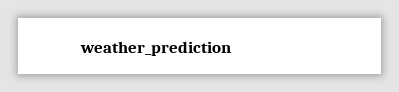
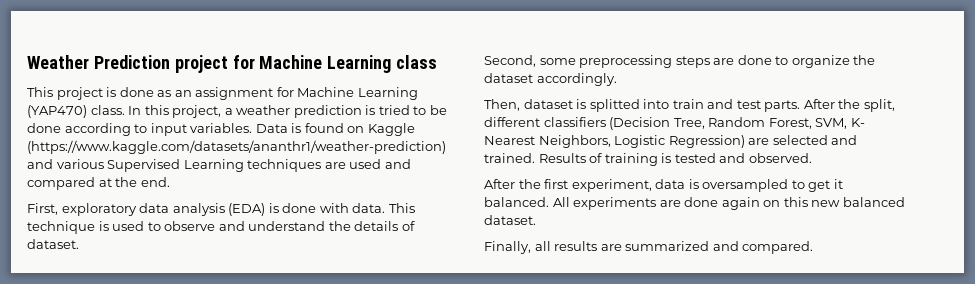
[80,41,231,56] weather_prediction -> [27,55,438,73] [27,87,418,100] [27,105,447,118] [27,123,415,136] [27,140,446,154] [27,159,411,172] [27,177,170,190] [27,203,415,216] [27,221,415,234] [27,239,79,249] [484,55,876,68] [484,73,617,86] [484,99,895,112] [484,117,865,130] [484,135,858,148] [484,153,812,166] [484,179,843,192] [484,197,905,210] [484,215,536,225] [484,241,814,254] Weather Prediction project for Machine Learning class // This project is done as an assignment for Machine Learning (YAP470) class. In this project, a weather prediction is tried to be done according to input variables. Data is found on Kaggle (https://www.kaggle.com/datasets/ananthr1/weather-prediction) and various Supervised Learning techniques are used and compared at the end. // First, exploratory data analysis (EDA) is done with data. This technique is used to observe and understand the details of dataset. // Second, some preprocessing steps are done to organize the dataset accordingly. // Then, dataset is splitted into train and test parts. After the split, different classifiers (Decision Tree, Random Forest, SVM, K- Nearest Neighbors, Logistic Regression) are selected and trained. Results of training is tested and observed. // After the first experiment, data is oversampled to get it balanced. All experiments are done again on this new balanced dataset. // Finally, all results are summarized and compared.

